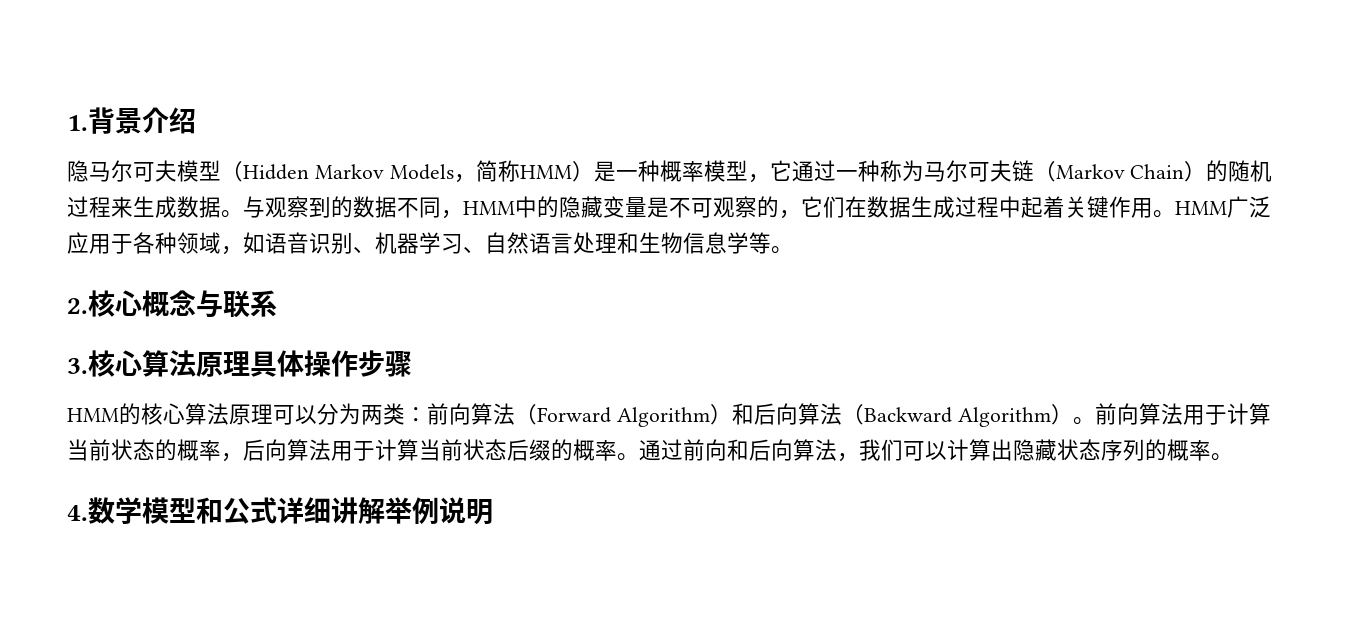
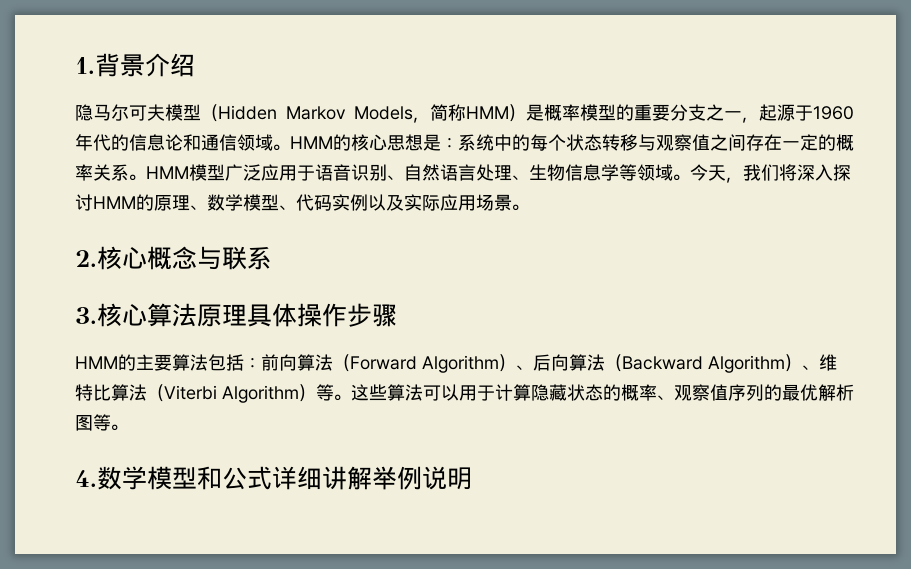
[615,160,660,182] 一种 -> (544, 112) none
[747,160,1273,183] [67,196,1271,219] [67,232,463,255] ，它通过一种称为马尔可夫链（Markov Chain）的随机过程来生成数据。与观察到的数据不同，HMM中的隐藏变量是不可观察的，它们在数据生成过程中起着关键作用。HMM广泛应用于各种领域，如语音识别、机器学习 -> [616,104,854,123] [75,134,854,151] [75,164,387,181] 的重要分支之一，起源于1960年代的信息论和通信领域。HMM的核心思想是：系统中的每个状态转移与观察值之间存在一定的概率关系。HMM模型广泛应用于语音识别
[617,232,639,254] 和 -> [512,175,529,180] 、
(771, 243) none -> [637,164,851,183] [75,194,512,211] 领域。今天，我们将深入探讨HMM的原理、数学模型、代码实例以及实际应用场景
[141,403,405,425] 核心算法原理可以分为两类 -> [136,354,244,371] 主要算法包括
[731,403,754,425] 和 -> [516,365,533,370] 、
[1072,403,1271,425] [67,439,111,461] 。前向算法用于计算当前 -> [802,354,837,371] [75,384,567,403] 、维特比算法（Viterbi Algorithm）等。这些算法可以用于计算隐藏
[221,439,1211,462] ，后向算法用于计算当前状态后缀的概率。通过前向和后向算法，我们可以计算出隐藏状态序列的概率 -> [657,384,854,401] [75,414,111,431] 、观察值序列的最优解析图等

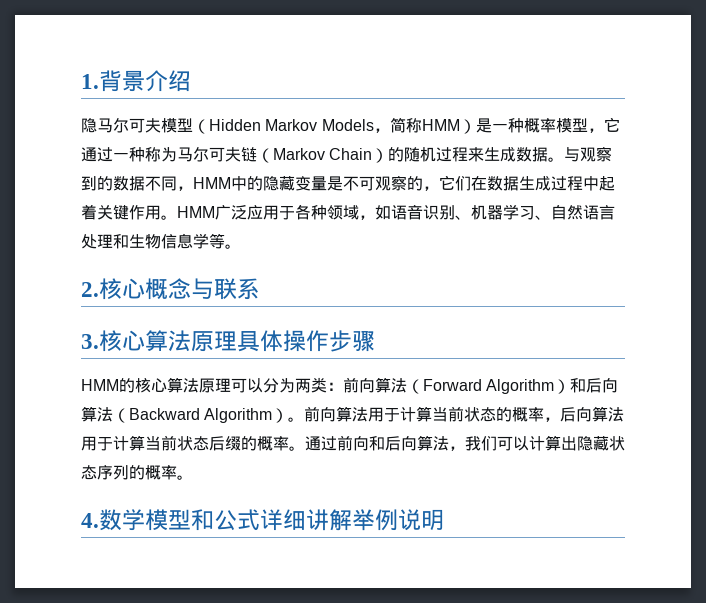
(544, 112) none -> [491,118,524,133] 一种
[616,104,854,123] [75,134,854,151] [75,164,387,181] 的重要分支之一，起源于1960年代的信息论和通信领域。HMM的核心思想是：系统中的每个状态转移与观察值之间存在一定的概率关系。HMM模型广泛应用于语音识别 -> [587,117,620,133] [81,146,613,163] [81,175,615,191] [81,204,535,220] ，它通过一种称为马尔可夫链（Markov Chain）的随机过程来生成数据。与观察到的数据不同，HMM中的隐藏变量是不可观察的，它们在数据生成过程中起着关键作用。HMM广泛应用于各种领域，如语音识别、机器学习
[512,175,529,180] 、 -> [113,234,129,249] 和
[637,164,851,183] [75,194,512,211] 领域。今天，我们将深入探讨HMM的原理、数学模型、代码实例以及实际应用场景 -> (225, 241) none
[136,354,244,371] 主要算法包括 -> [135,377,327,393] 核心算法原理可以分为两类
[516,365,533,370] 、 -> [570,378,587,393] 和
[802,354,837,371] [75,384,567,403] 、维特比算法（Viterbi Algorithm）等。这些算法可以用于计算隐藏 -> [288,406,465,422] 。前向算法用于计算当前
[657,384,854,401] [75,414,111,431] 、观察值序列的最优解析图等 -> [544,406,625,422] [81,435,625,451] [81,465,177,480] ，后向算法用于计算当前状态后缀的概率。通过前向和后向算法，我们可以计算出隐藏状态序列的概率

